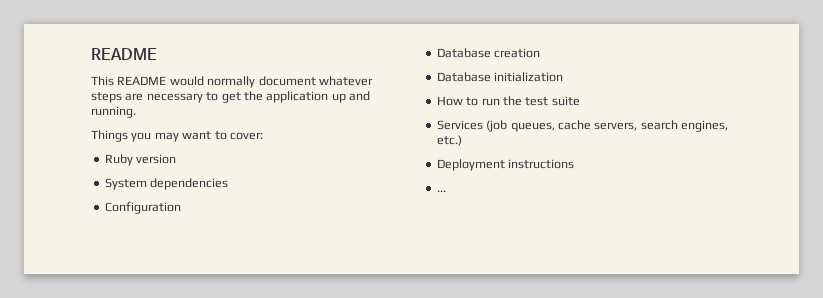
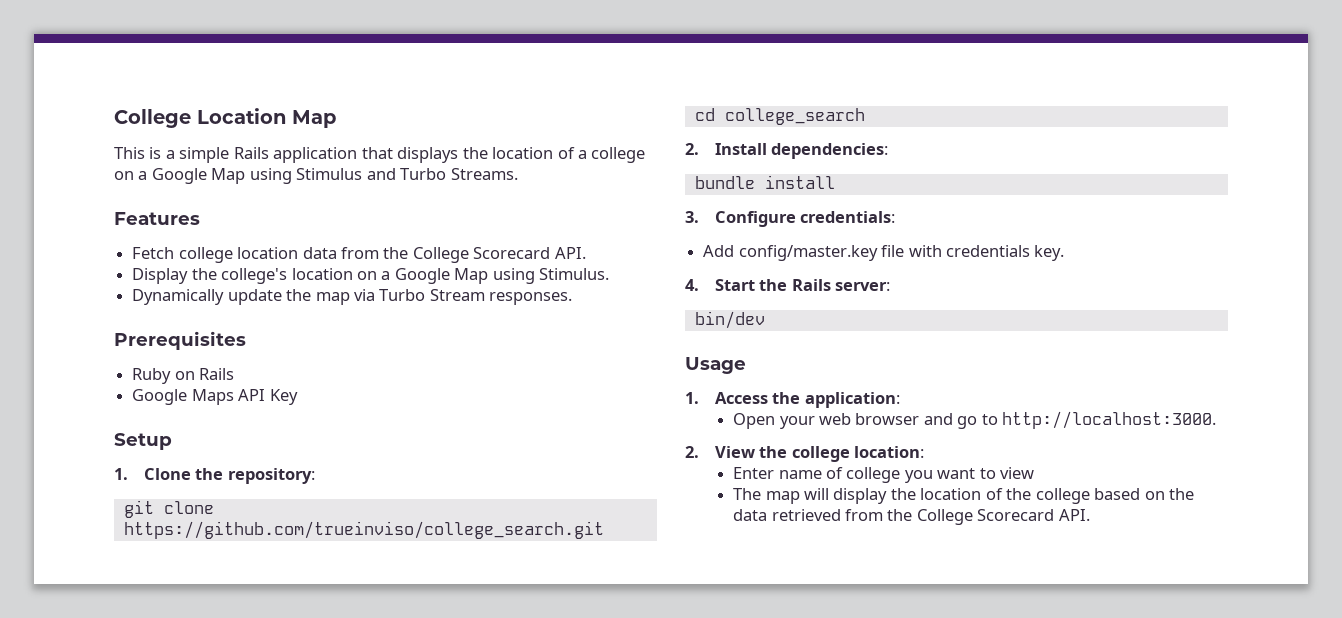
[91,48,157,60] [91,76,373,88] [91,91,370,103] [91,106,136,118] [91,130,263,142] [104,154,177,166] [104,178,229,190] [104,202,181,214] [436,48,541,58] [436,72,564,82] [436,96,580,106] [436,120,728,132] [436,135,462,146] [436,159,575,171] [436,190,446,192] README // This README would normally document whatever steps are necessary to get the application up and running. // Things you may want to cover: // Ruby version // System dependencies // Configuration // Database creation // Database initialization // How to run the test suite // Services (job queues, cache servers, search engines, etc.) // Deployment instructions // ... -> [114,108,336,128] [114,147,646,163] [114,168,518,184] [114,212,200,225] [132,247,586,263] [132,268,610,284] [132,289,573,305] [114,331,246,350] [132,368,235,384] [132,389,298,405] [114,433,172,450] [114,468,315,484] [123,500,214,518] [123,521,604,539] [694,108,865,125] [685,143,889,159] [694,175,835,189] [685,211,896,227] [703,245,1065,261] [685,279,891,291] [694,311,765,329] [685,357,746,374] [685,392,900,408] [733,411,1217,429] [685,446,925,462] [733,467,1035,483] [733,488,1195,504] [733,509,1090,525] College Location Map // This is a simple Rails application that displays the location of a college on a Google Map using Stimulus and Turbo Streams. // Features // Fetch college location data from the College Scorecard API. // Display the college's location on a Google Map using Stimulus. // Dynamically update the map via Turbo Stream responses. // Prerequisites // Ruby on Rails // Google Maps API Key // Setup // 1. Clone the repository: // git clone https://github.com/trueinviso/college_search.git // cd college_search // 2. Install dependencies: // bundle install // 3. Configure credentials: // Add config/master.key file with credentials key. // 4. Start the Rails server: // bin/dev // Usage // 1. Access the application: // Open your web browser and go to http://localhost:3000. // 2. View the college location: // Enter name of college you want to view // The map will display the location of the college based on the data retrieved from the College Scorecard API.

